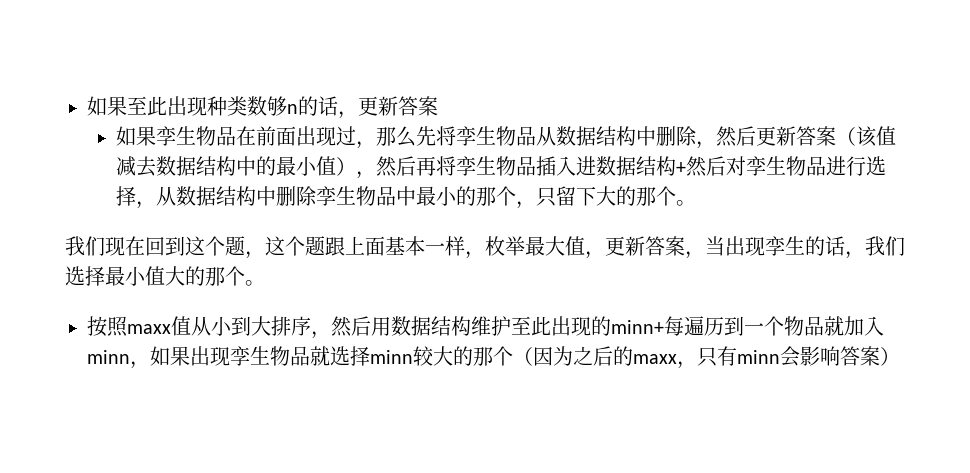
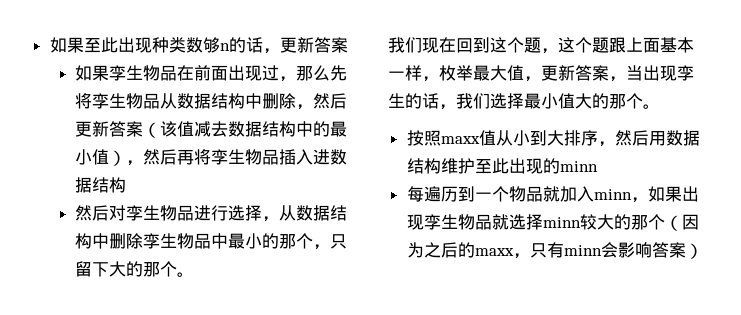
[676,162,687,174] + -> (127, 185) //
[611,320,664,334] minn+ -> [559,161,598,172] minn //

